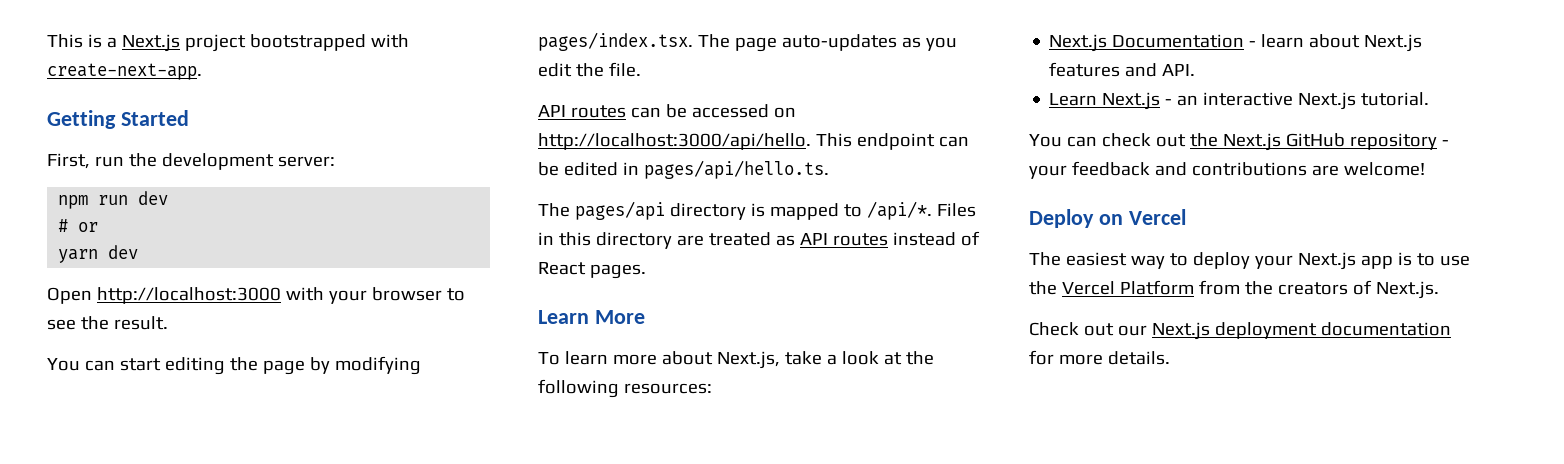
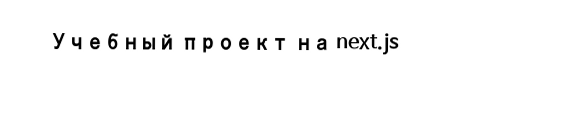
[47,34,409,52] [47,63,202,80] [47,110,189,129] [47,153,335,170] [58,191,169,209] [58,219,99,232] [58,245,139,263] [47,287,465,304] [47,316,168,330] [47,356,421,375] [538,32,957,52] [538,62,641,77] [538,104,796,118] [538,133,969,150] [538,160,829,179] [538,201,976,220] [538,231,980,249] [538,262,646,279] [538,310,645,324] [538,351,934,369] [538,379,712,398] [1049,34,1423,52] [1049,62,1196,77] [1049,92,1430,110] [1029,133,1449,151] [1029,161,1425,179] [1029,209,1186,228] [1029,252,1470,270] [1029,280,1439,299] [1029,322,1451,340] [1029,350,1170,365] This is a Next.js project bootstrapped with create-next-app. // Getting Started // First, run the development server: // npm run dev // # or // yarn dev // Open http://localhost:3000 with your browser to see the result. // You can start editing the page by modifying pages/index.tsx. The page auto-updates as you edit the file. // API routes can be accessed on http://localhost:3000/api/hello. This endpoint can be edited in pages/api/hello.ts. // The pages/api directory is mapped to /api/*. Files in this directory are treated as API routes instead of React pages. // Learn More // To learn more about Next.js, take a look at the following resources: // Next.js Documentation - learn about Next.js features and API. // Learn Next.js - an interactive Next.js tutorial. // You can check out the Next.js GitHub repository - your feedback and contributions are welcome! // Deploy on Vercel // The easiest way to deploy your Next.js app is to use the Vercel Platform from the creators of Next.js. // Check out our Next.js deployment documentation for more details. -> [50,32,400,56] Учебный проект на next.js

